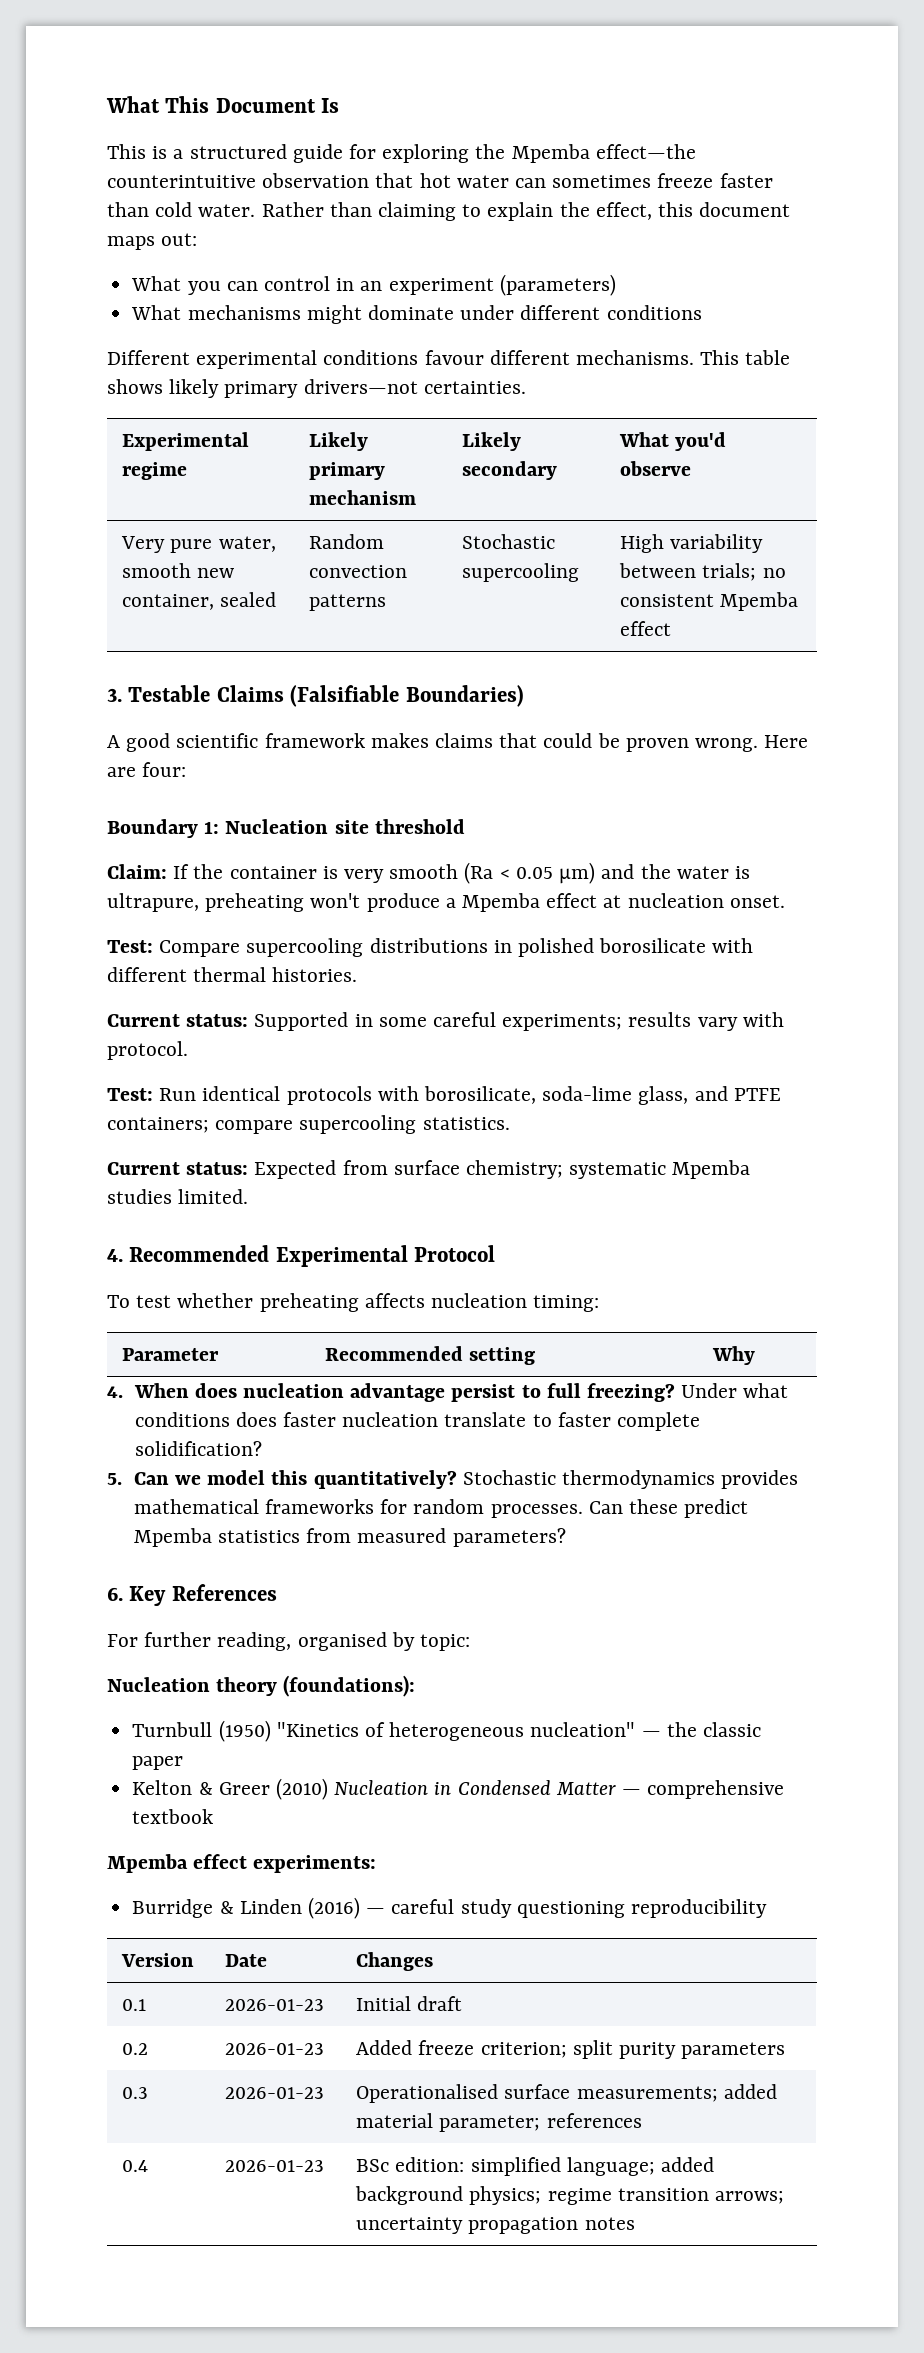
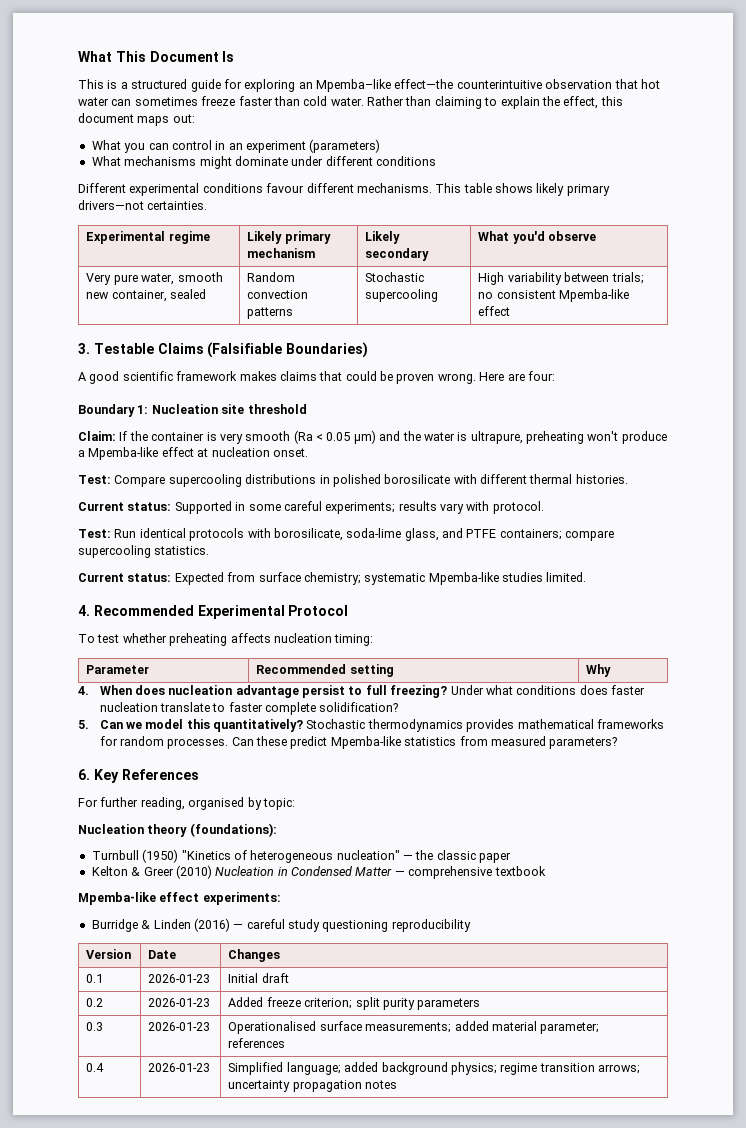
[475,144,590,163] the Mpemba -> [298,79,391,92] an Mpemba–like
[720,592,799,611] Mpemba -> [559,289,630,302] Mpemba-like
[462,893,541,912] Mpemba -> [88,447,159,460] Mpemba-like
[672,1160,751,1179] Mpemba -> [428,572,499,585] Mpemba-like
[133,1528,212,1547] Mpemba -> [330,736,401,749] Mpemba-like
[107,1854,188,1873] Mpemba -> [78,892,156,905] Mpemba-like
[356,2157,561,2176] BSc edition: simplified -> [228,1062,284,1075] Simplified

